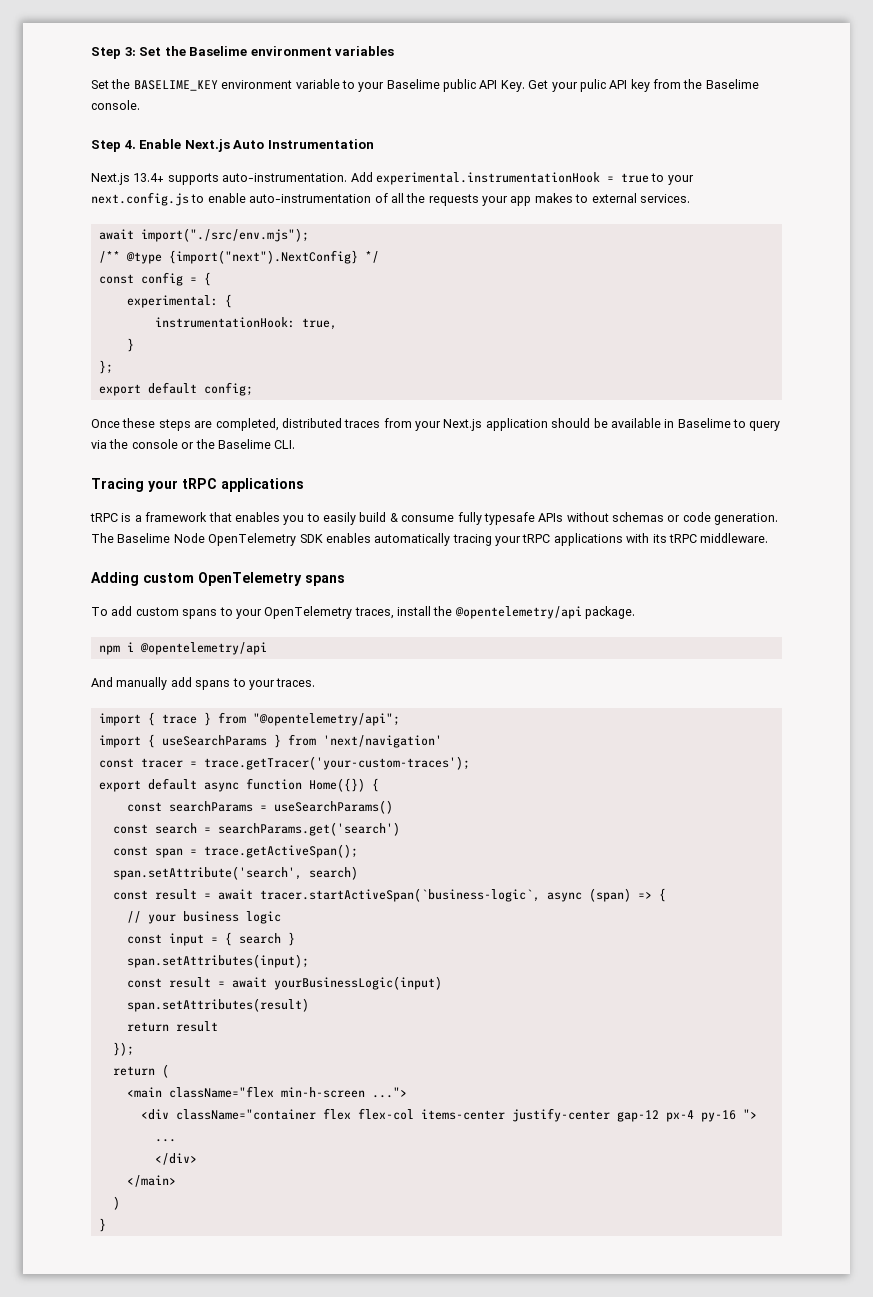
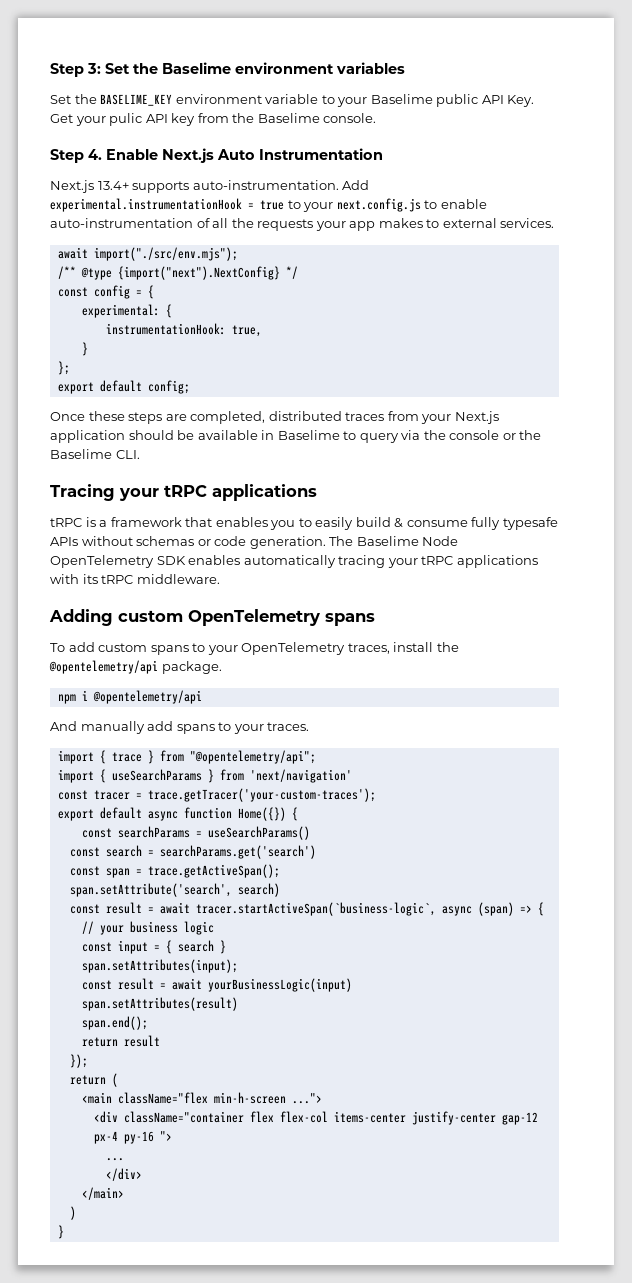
(309, 1005) none -> [81,1016,148,1030] // span.end();

